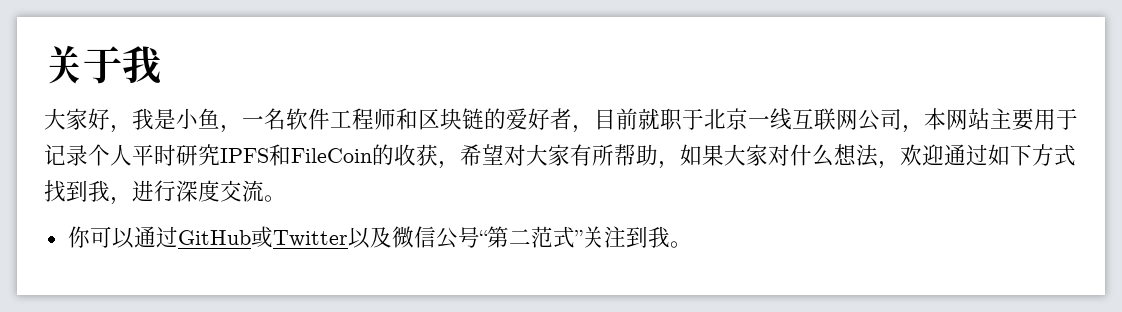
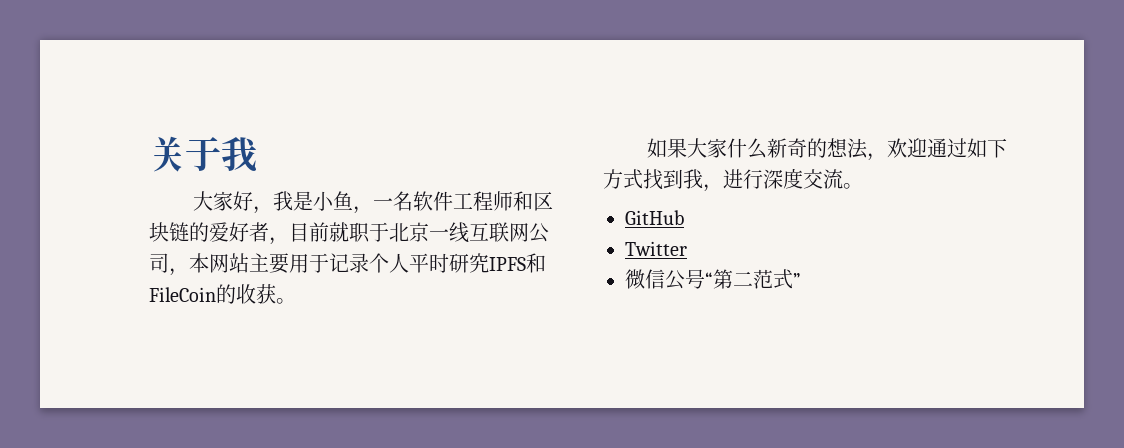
[438,144,834,169] ，希望对大家有所帮助，如果大家对什么 -> [276,298,296,304] [647,138,828,159] 。 // 如果大家什么新奇的
[67,226,178,249] 你可以通过 -> (863, 186) none
[250,226,273,248] 或 -> (684, 217) //
[347,227,392,249] 以及 -> (687, 248) //
[581,226,692,248] 关注到我。 -> (801, 280) none

